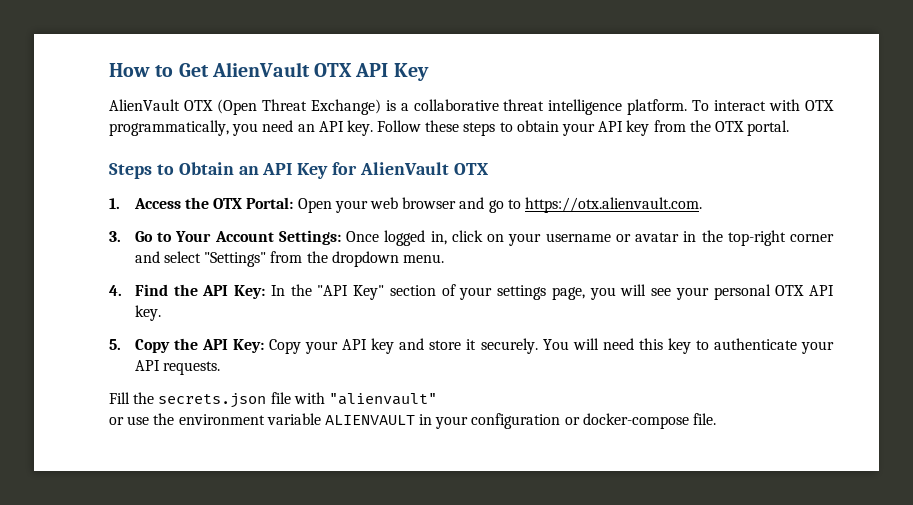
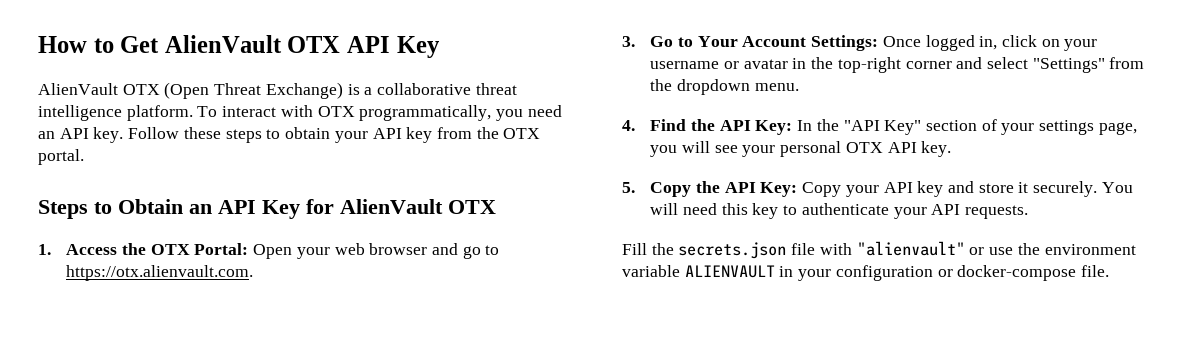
(437, 399) // -> (965, 248) none

